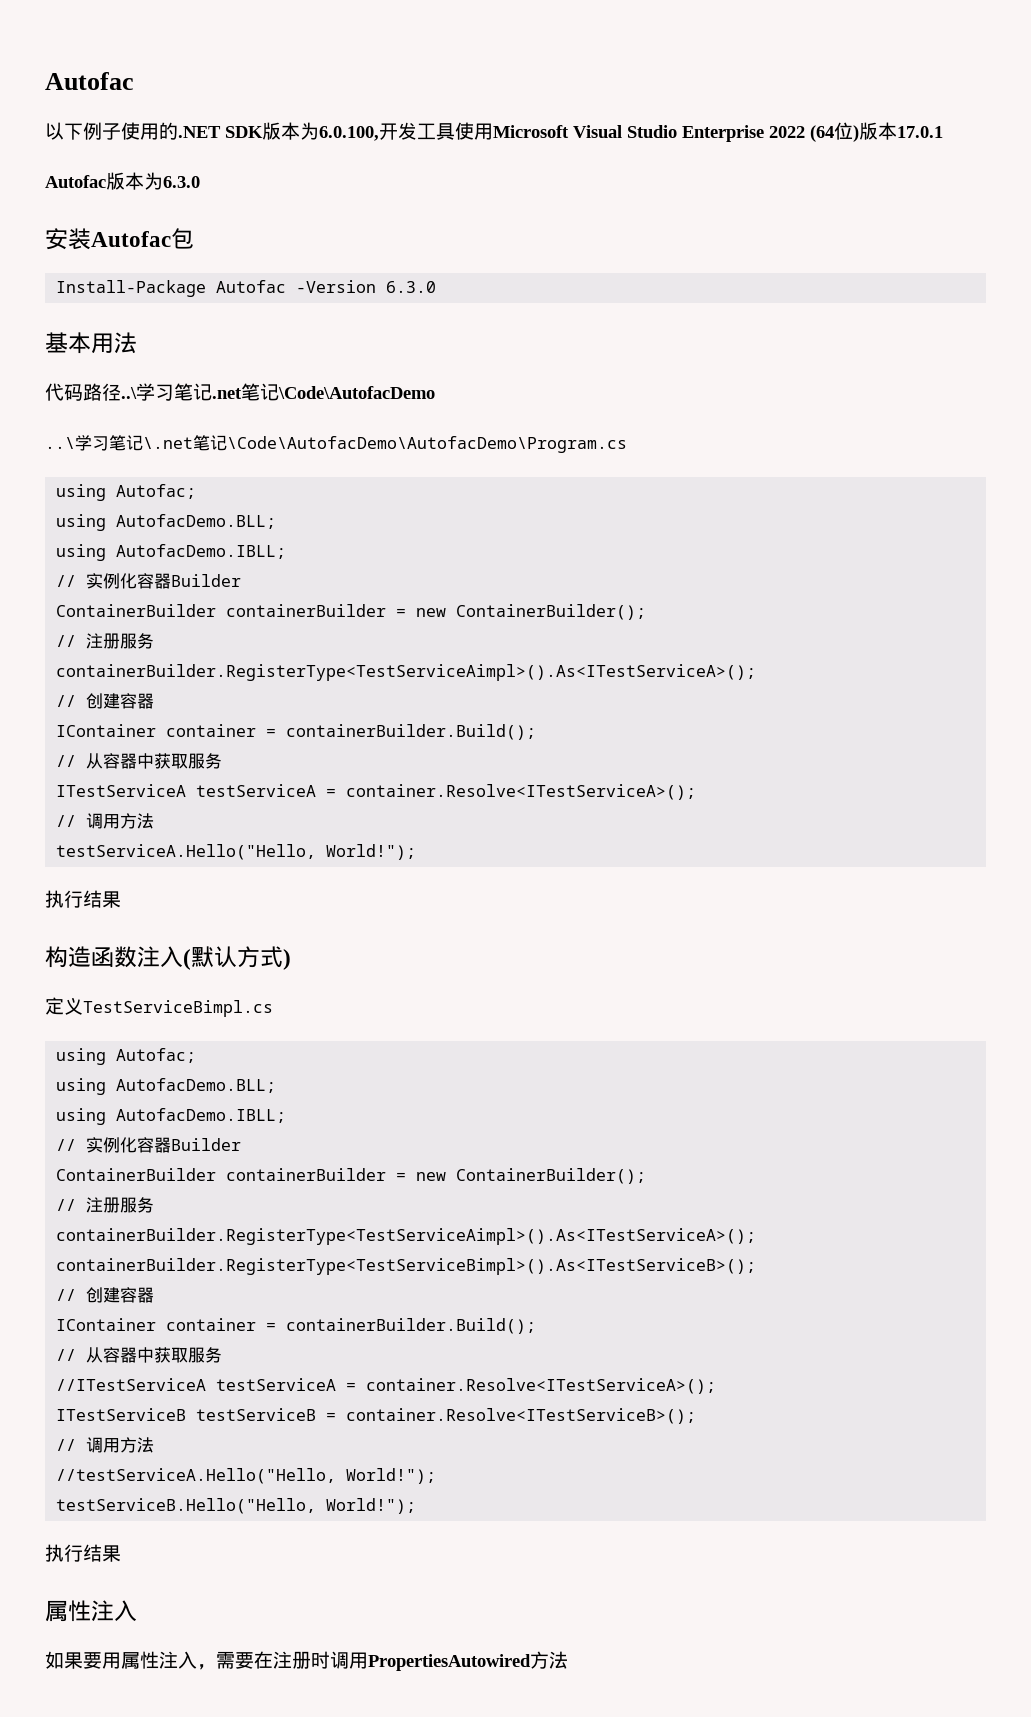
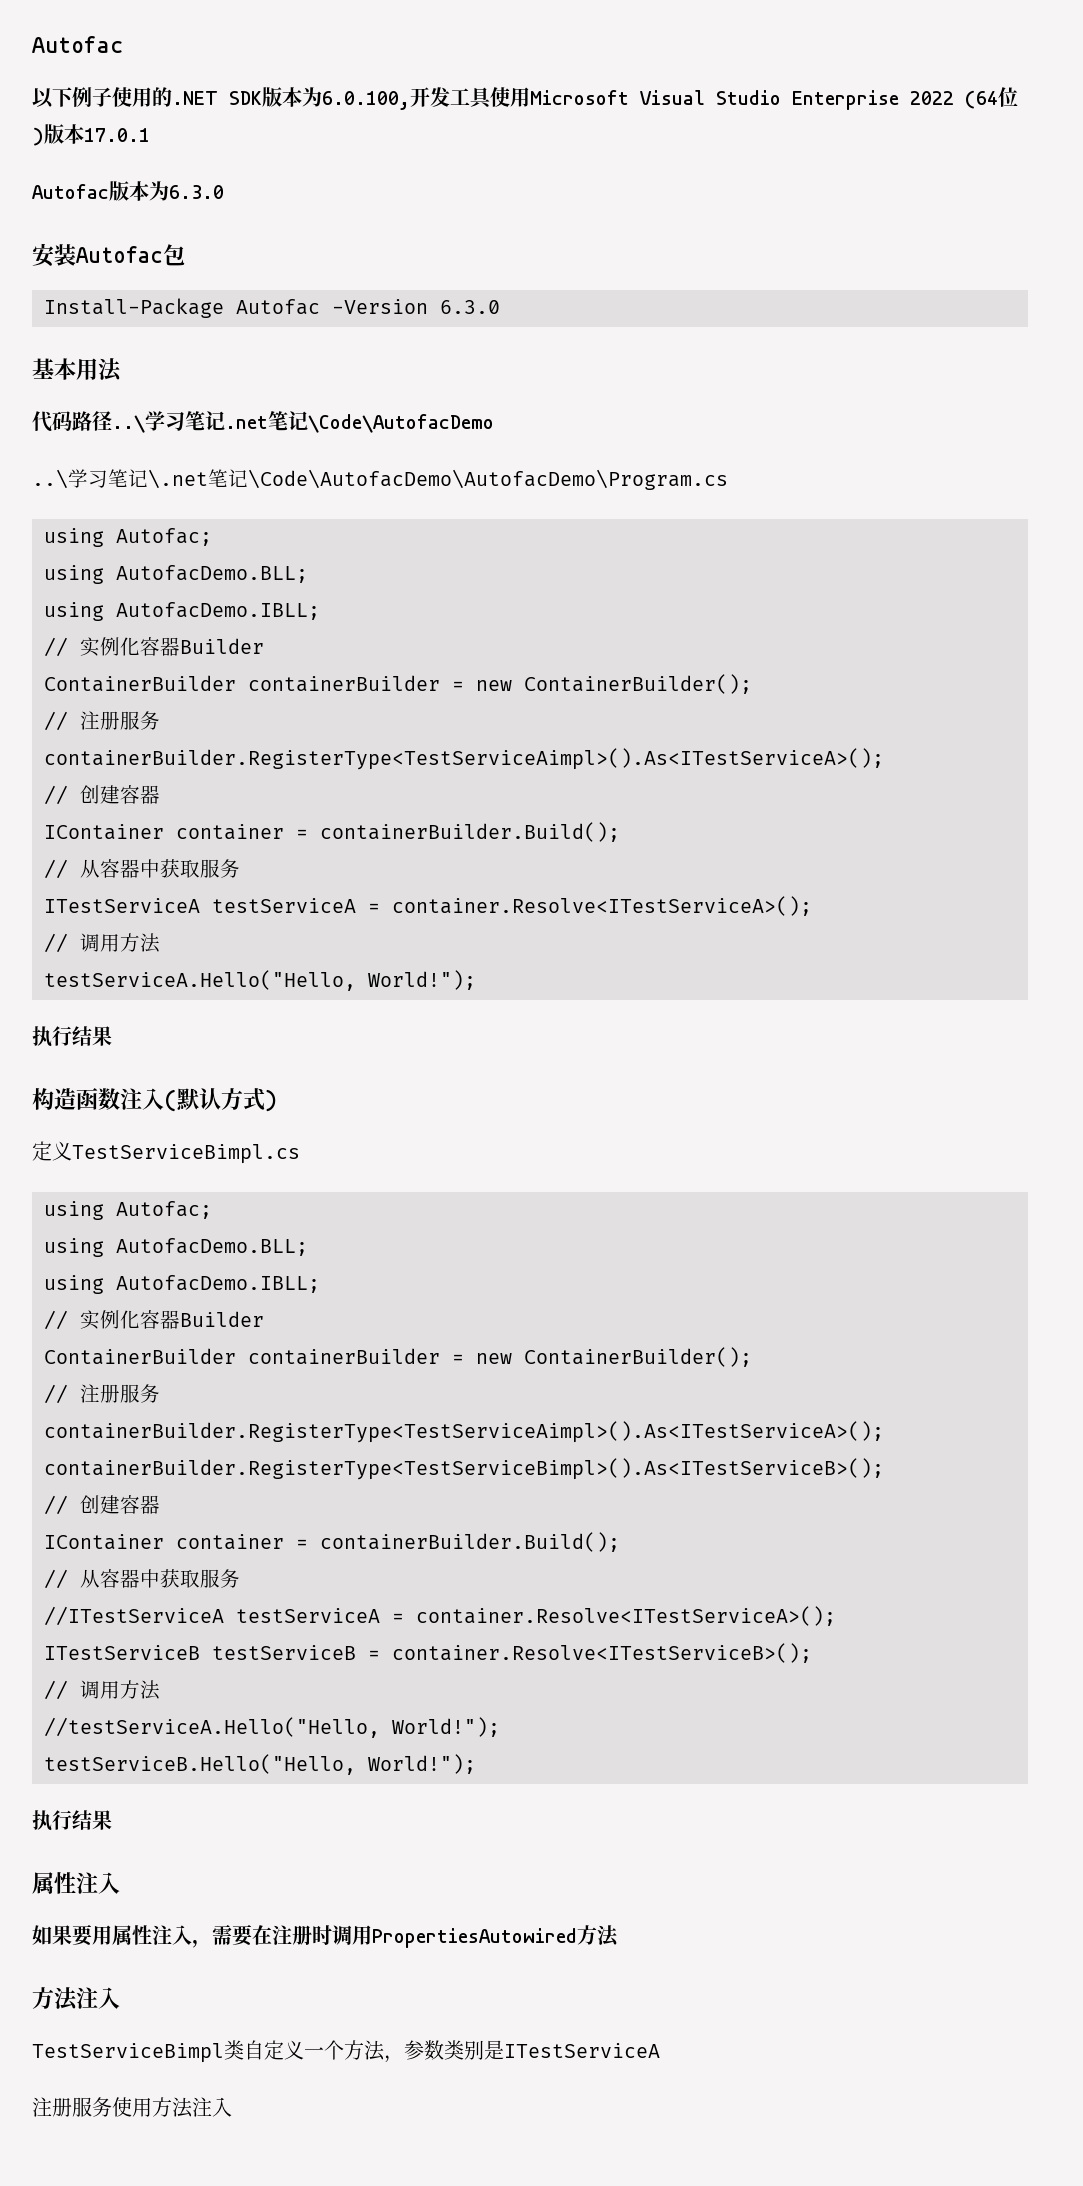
(568, 1660) none -> [32,1987,120,2011] [32,2040,660,2063] [32,2097,232,2118] // 方法注入 // TestServiceBimpl类自定义一个方法，参数类别是ITestServiceA // 注册服务使用方法注入

